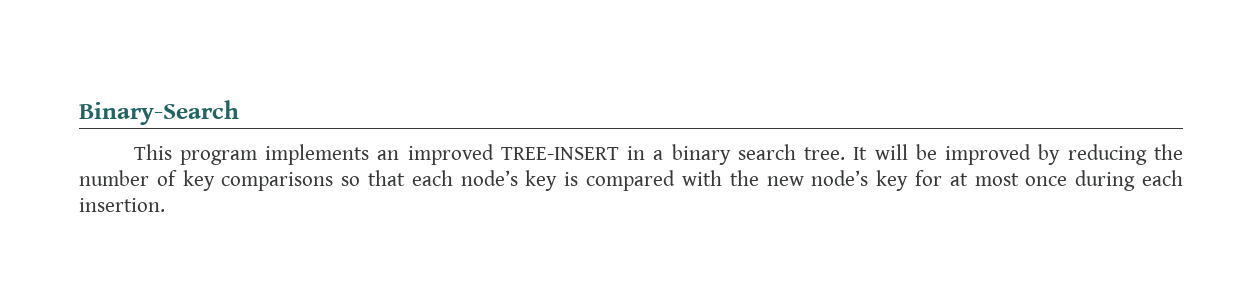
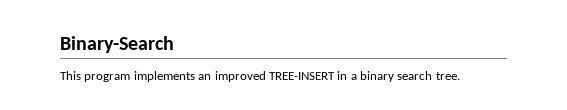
[853,144,1183,165] [79,170,1184,191] [79,198,165,212] It will be improved by reducing the number of key comparisons so that each node’s key is compared with the new node’s key for at most once during each insertion. -> (460, 76) none

